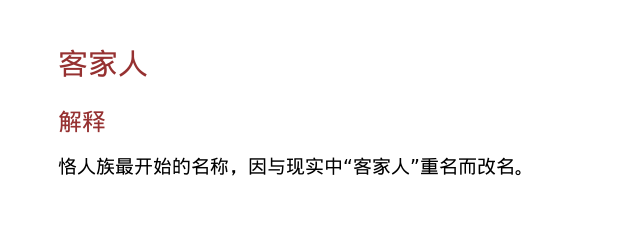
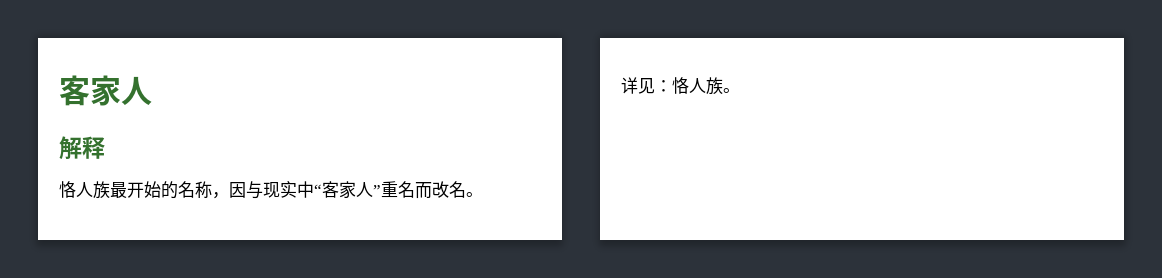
(534, 173) none -> [621,77,740,95] // 详见：恪人族。

